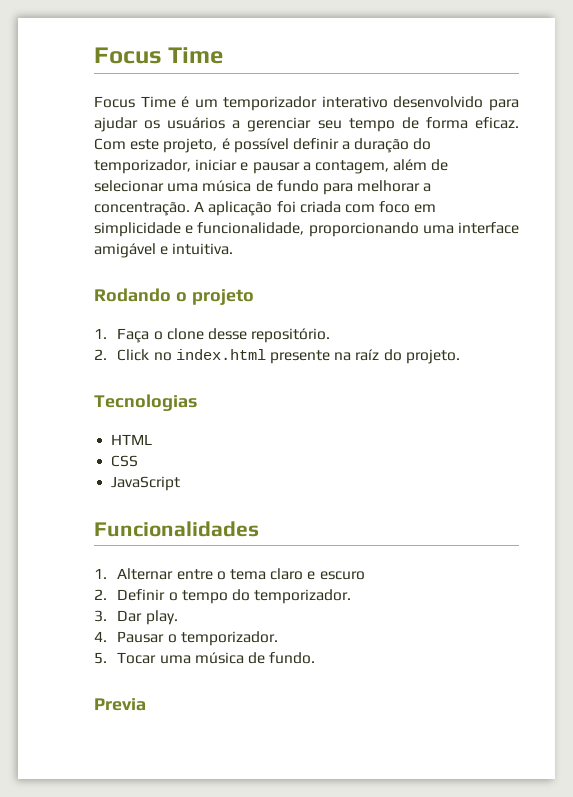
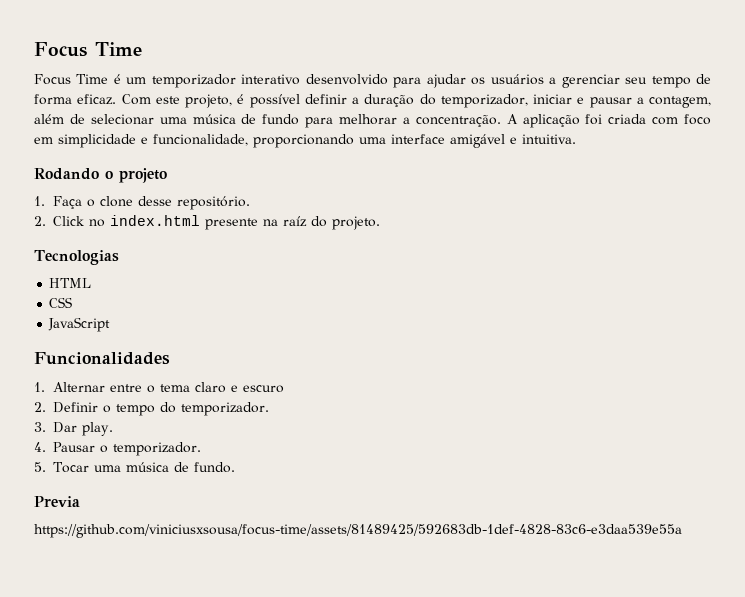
(146, 704) none -> [34,524,682,538] // https://github.com/viniciusxsousa/focus-time/assets/81489425/592683db-1def-4828-83c6-e3daa539e55a

